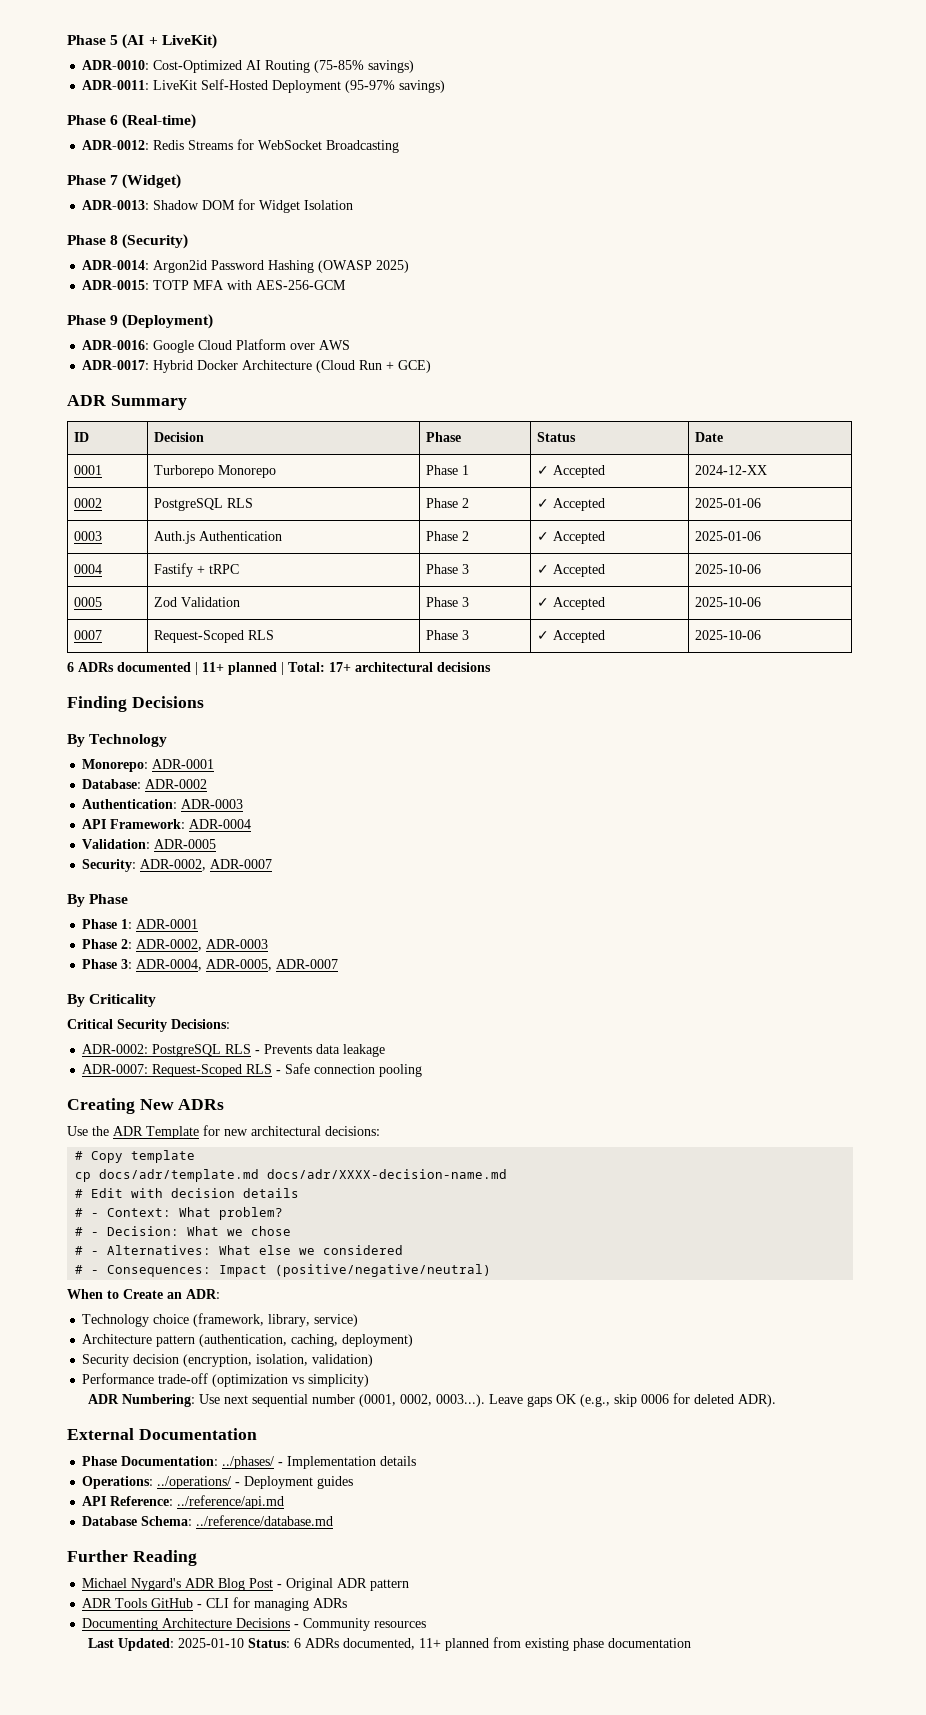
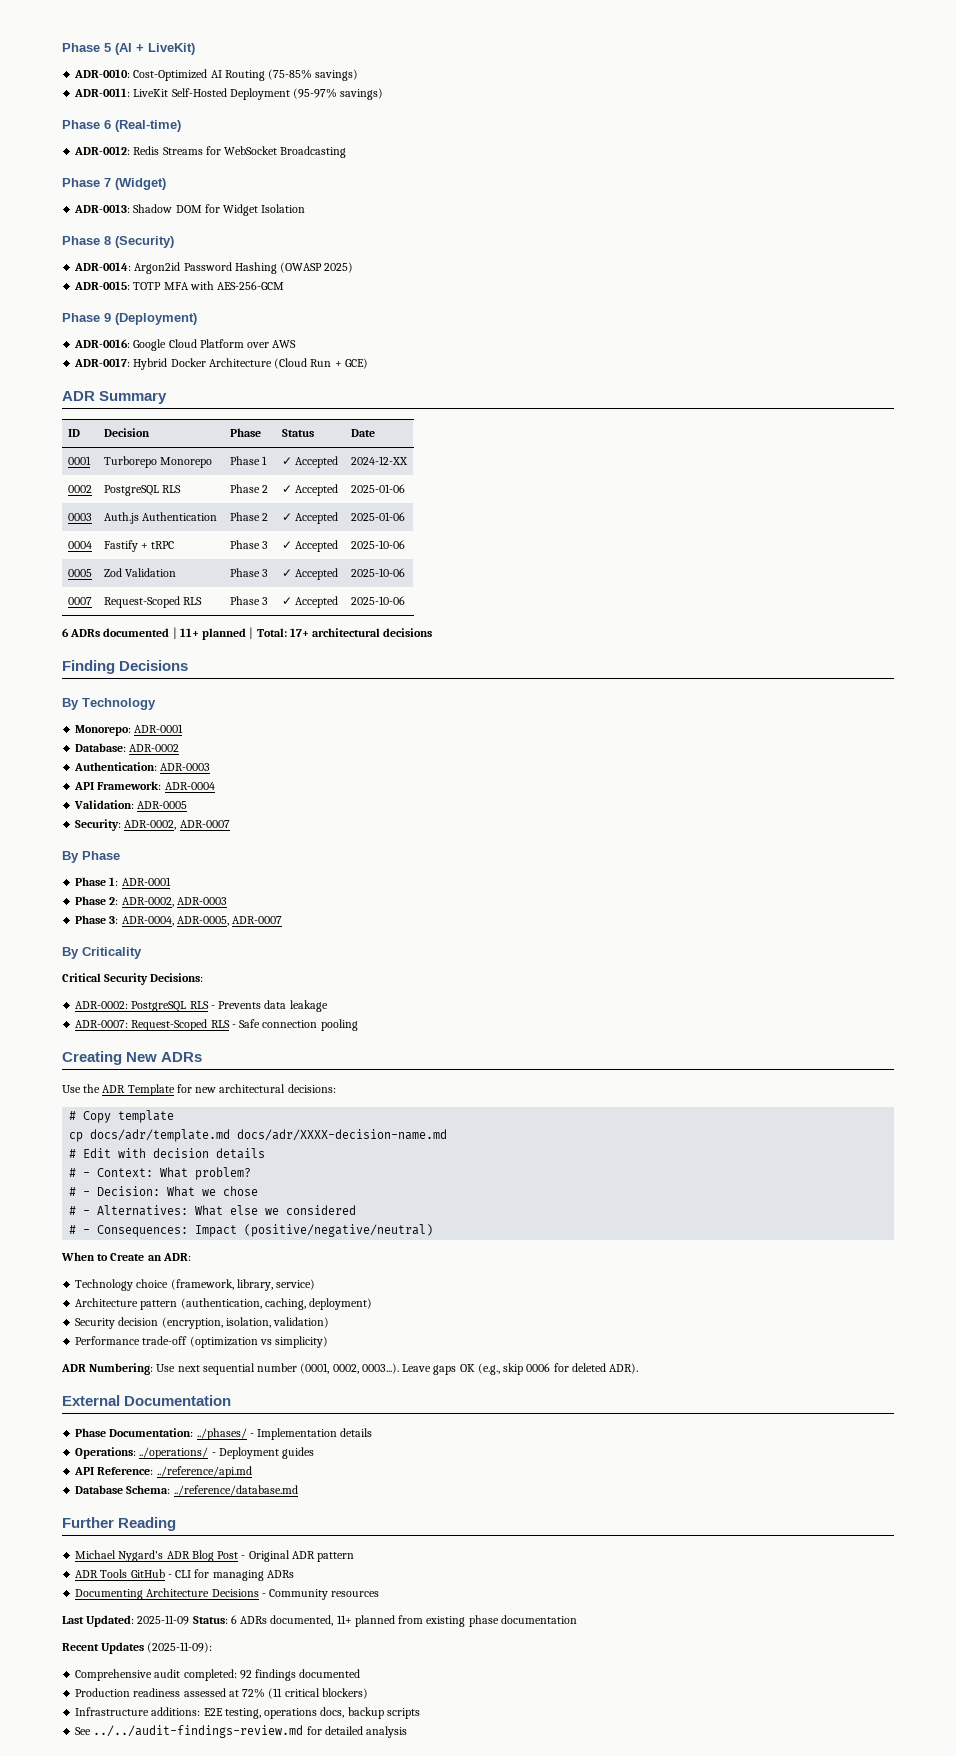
[178,1638,245,1648] 2025-01-10 -> [137,1615,190,1625] 2025-11-09
(692, 1643) none -> [62,1642,213,1654] [75,1669,361,1681] [75,1688,368,1699] [75,1707,420,1719] [75,1725,408,1738] // Recent Updates (2025-11-09): // Comprehensive audit completed: 92 findings documented // Production readiness assessed at 72% (11 critical blockers) // Infrastructure additions: E2E testing, operations docs, backup scripts // See ../../audit-findings-review.md for detailed analysis

